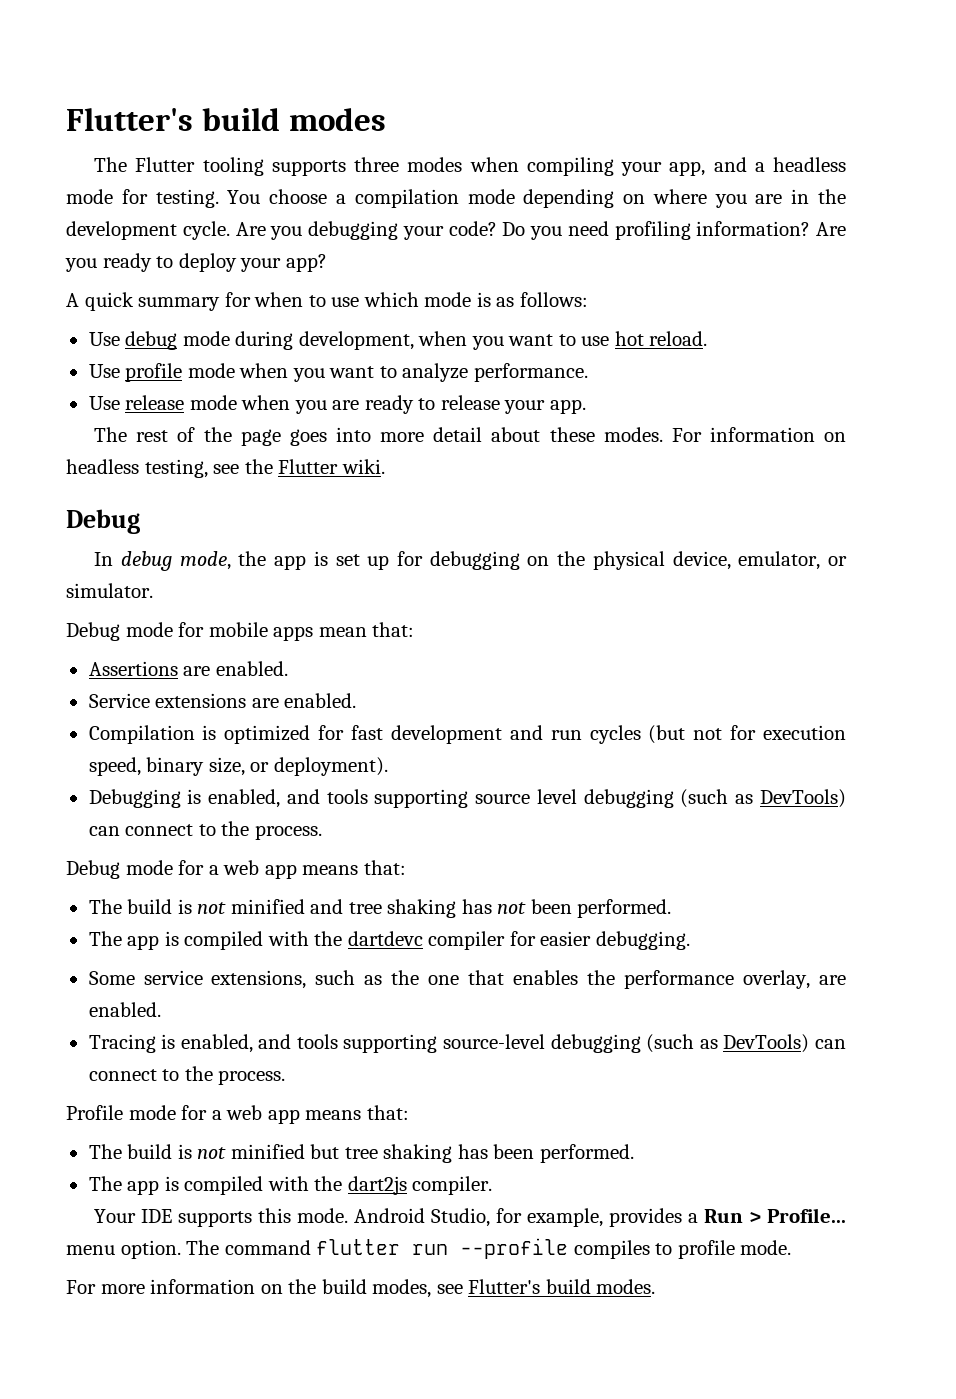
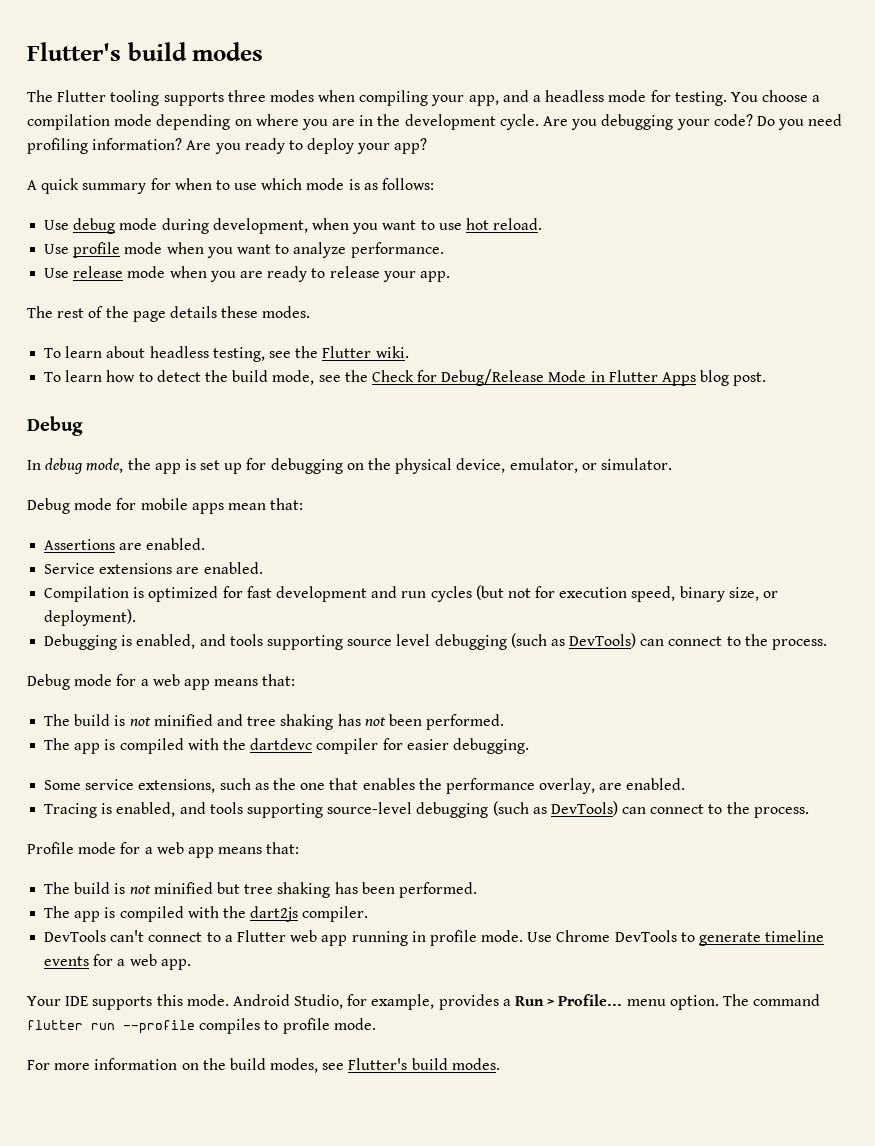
[289,427,541,446] goes into more detail about -> [169,306,217,318] details
[671,427,847,442] For information on -> [44,346,146,358] // To learn about
(385, 466) none -> [44,369,767,386] // To learn how to detect the build mode, see the Check for Debug/Release Mode in Flutter Apps blog post.
(493, 1185) none -> [44,930,825,946] [44,954,191,970] // DevTools can't connect to a Flutter web app running in profile mode. Use Chrome DevTools to generate timeline events for a web app.

